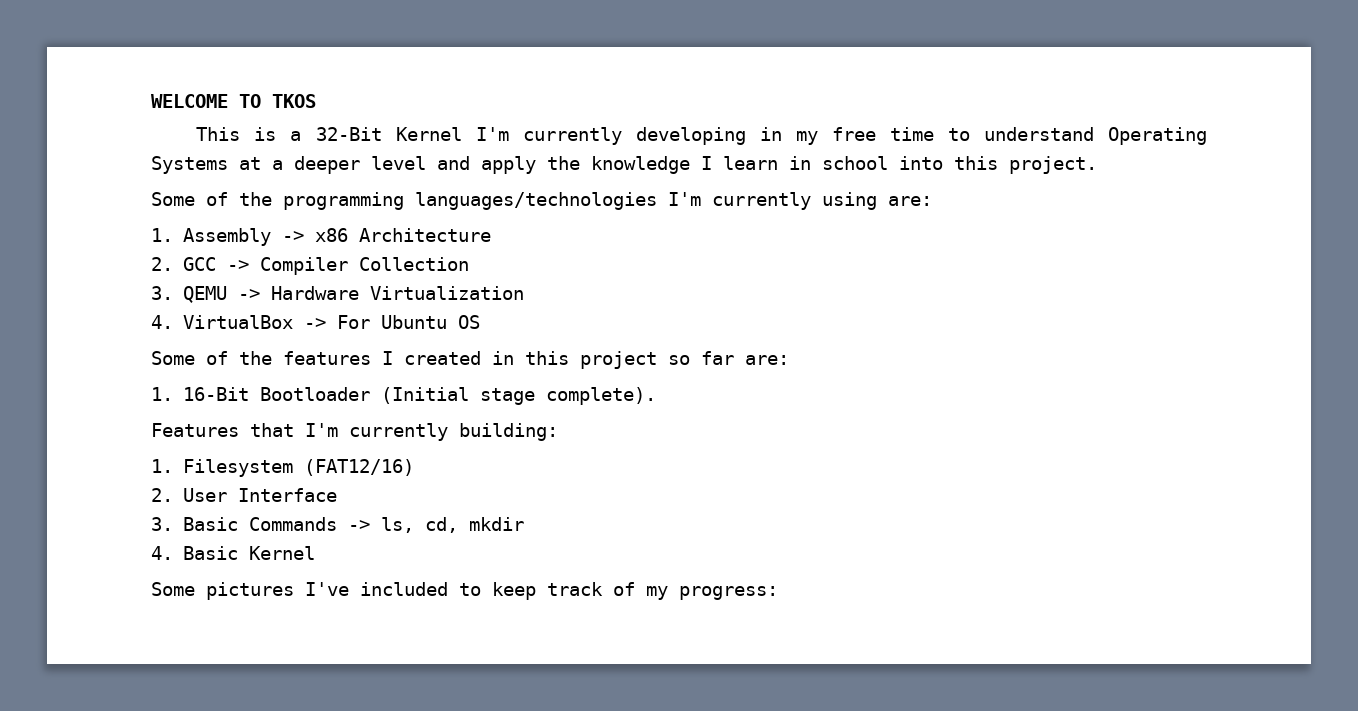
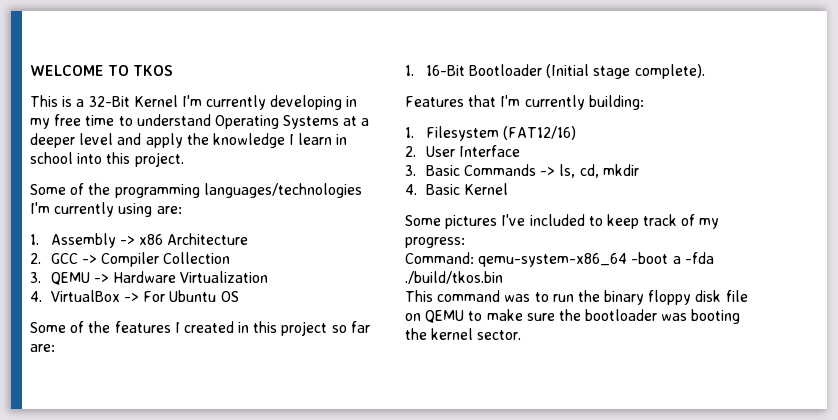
(778, 593) none -> [405,252,714,267] [405,271,503,284] [405,290,748,305] [405,309,741,324] [405,328,522,340] // Command: qemu-system-x86_64 -boot a -fda ./build/tkos.bin // This command was to run the binary floppy disk file on QEMU to make sure the bootloader was booting the kernel sector.

